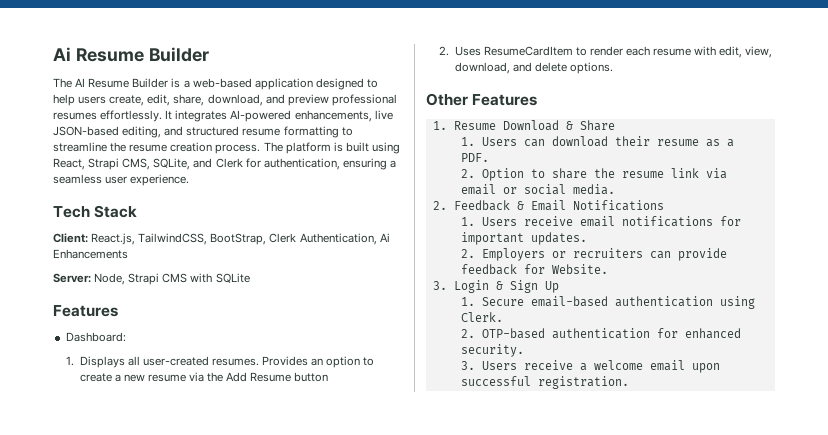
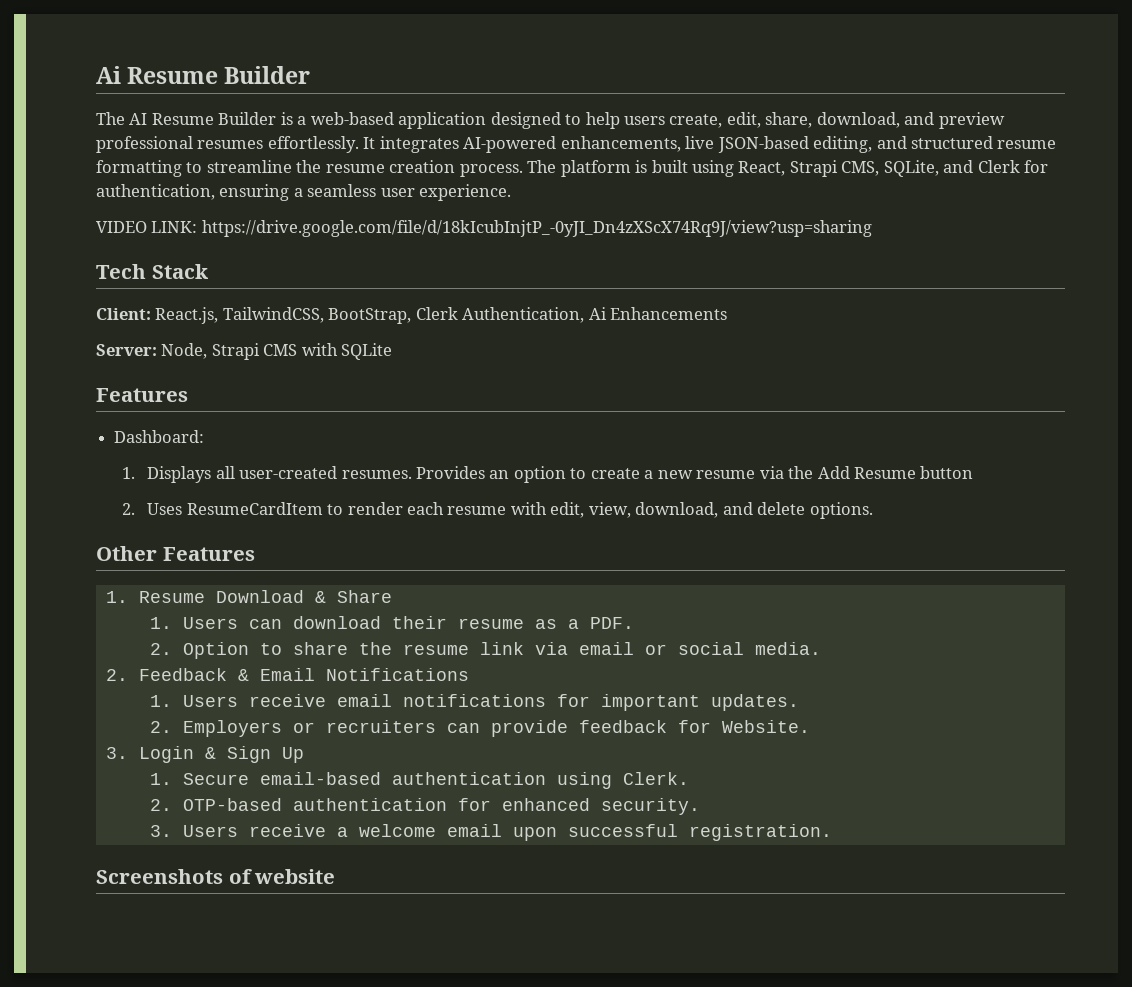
(190, 180) none -> [96,220,872,237] // VIDEO LINK: https://drive.google.com/file/d/18kIcubInjtP_-0yJI_Dn4zXScX74Rq9J/view?usp=sharing
(629, 382) none -> [96,869,336,884] // Screenshots of website

